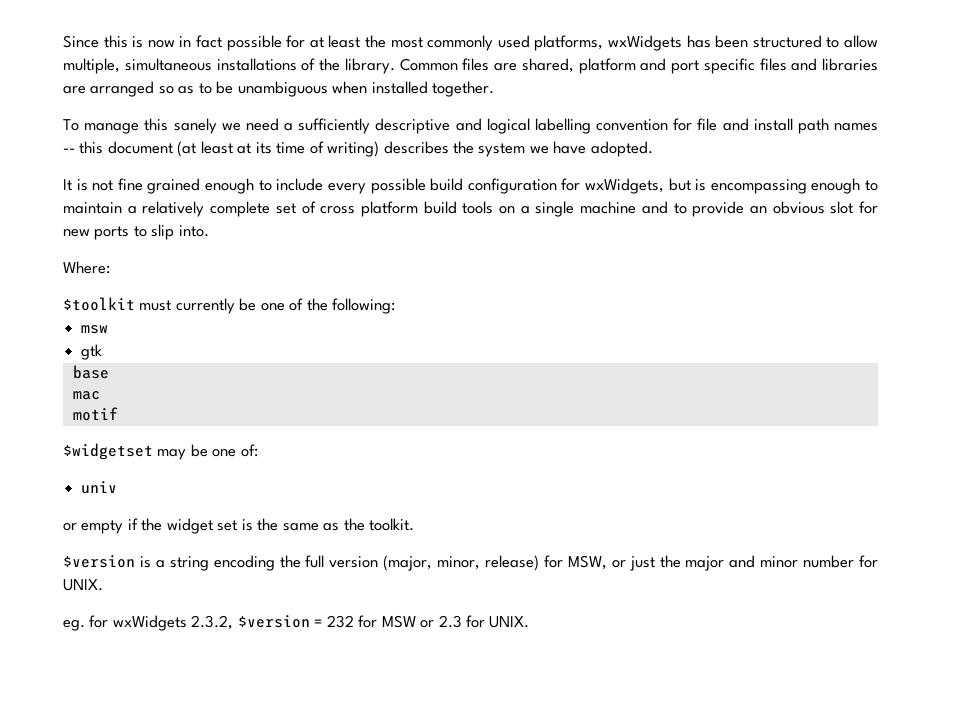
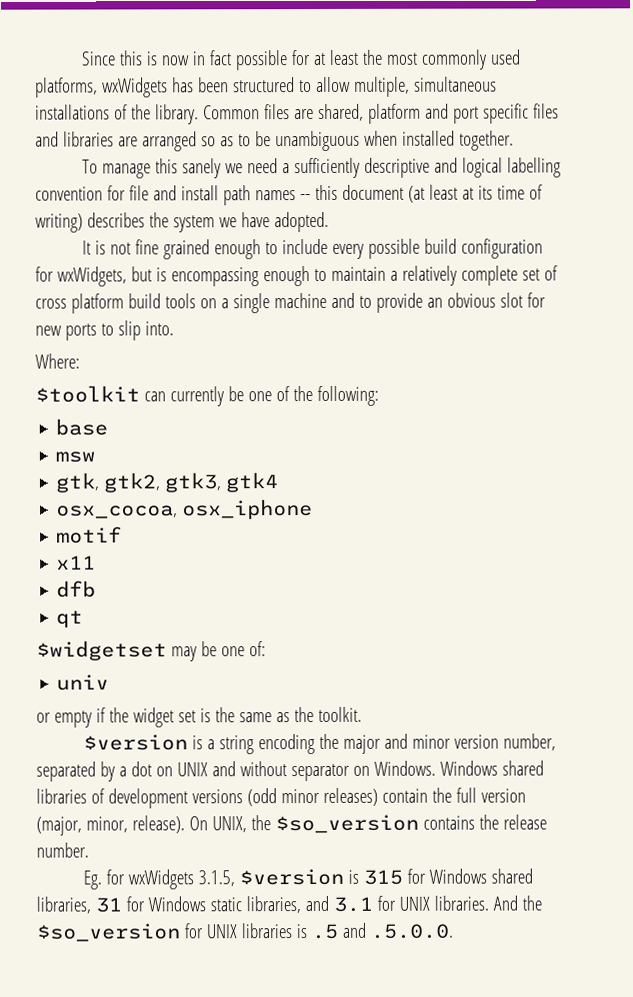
[139,300,172,311] must -> [143,391,166,402] can
(396, 306) none -> [55,418,109,436] // base
[81,344,103,360] [72,365,109,379] [72,391,100,400] [72,407,118,421] gtk // base // mac // motif -> [55,472,279,493] [56,499,314,520] [56,526,123,544] [56,555,97,570] [56,580,97,598] [56,610,84,628] gtk, gtk2, gtk3, gtk4 // osx_cocoa, osx_iphone // motif // x11 // dfb // qt
[305,555,878,571] [63,579,103,591] [63,615,530,631] full version (major, minor, release) for MSW, or just the major and minor number for UNIX. // eg. for wxWidgets 2.3.2, $version = 232 for MSW or 2.3 for UNIX. -> [342,733,556,754] [36,760,544,782] [36,787,526,809] [36,814,547,836] [36,842,89,858] [82,868,533,890] [36,895,542,914] [36,922,453,942] major and minor version number, separated by a dot on UNIX and without separator on Windows. Windows shared libraries of development versions (odd minor releases) contain the full version (major, minor, release). On UNIX, the $so_version contains the release number. // Eg. for wxWidgets 3.1.5, $version is 315 for Windows shared libraries, 31 for Windows static libraries, and 3.1 for UNIX libraries. And the $so_version for UNIX libraries is .5 and .5.0.0.

